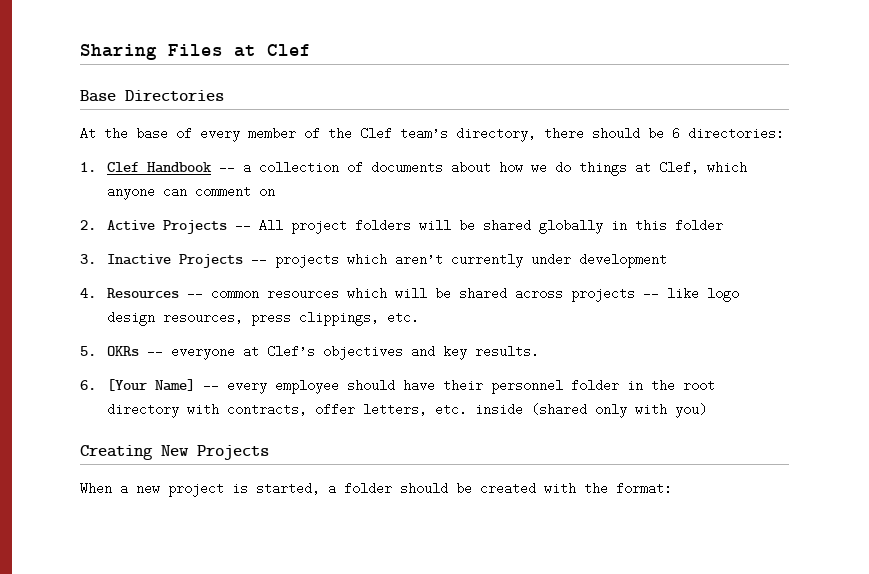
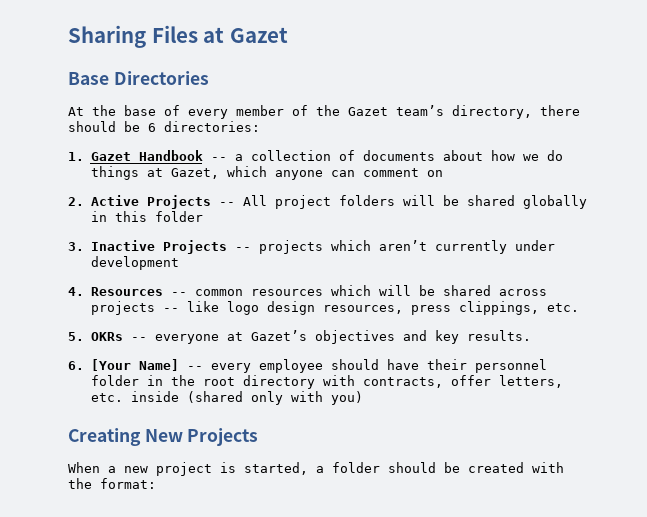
[267,44,311,56] Clef -> [229,27,288,43] Gazet
[360,127,392,140] Clef -> [348,107,388,116] Gazet
[107,162,140,172] Clef -> [90,152,131,161] Gazet
[659,161,700,174] Clef, -> [170,168,219,179] Gazet,
[267,345,316,358] Clef’s -> [250,330,307,341] Gazet’s

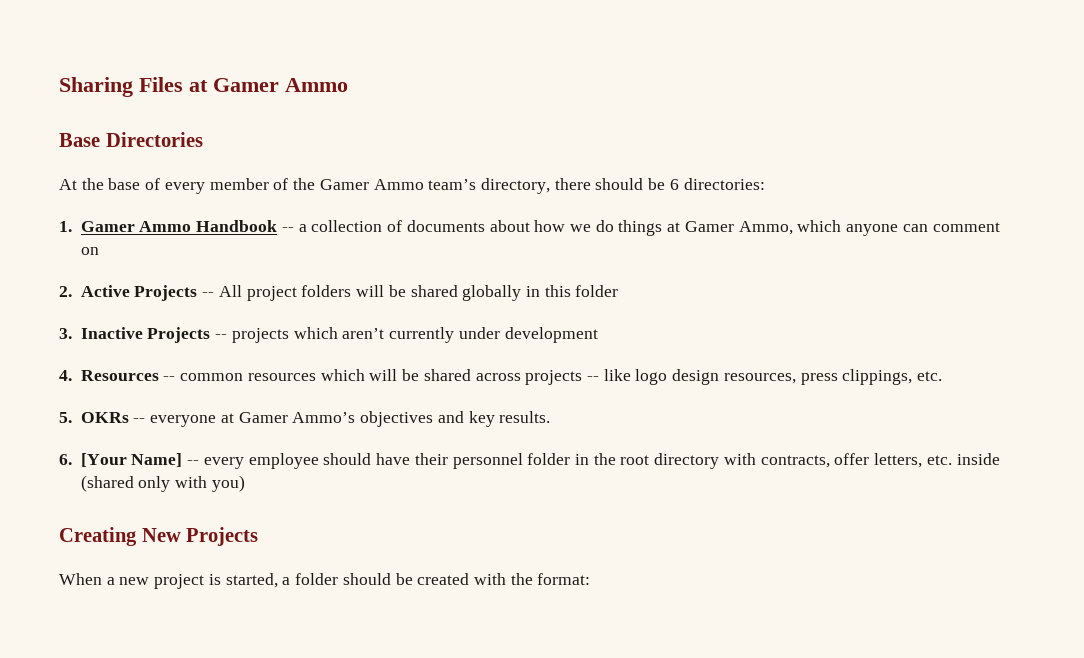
[229,27,288,43] Gazet -> [213,78,348,92] Gamer Ammo
[348,107,388,116] Gazet -> [319,179,424,190] Gamer Ammo
[90,152,131,161] Gazet -> [80,221,192,232] Gamer Ammo
[170,168,219,179] Gazet, -> [684,221,793,235] Gamer Ammo,
[250,330,307,341] Gazet’s -> [238,412,356,423] Gamer Ammo’s

